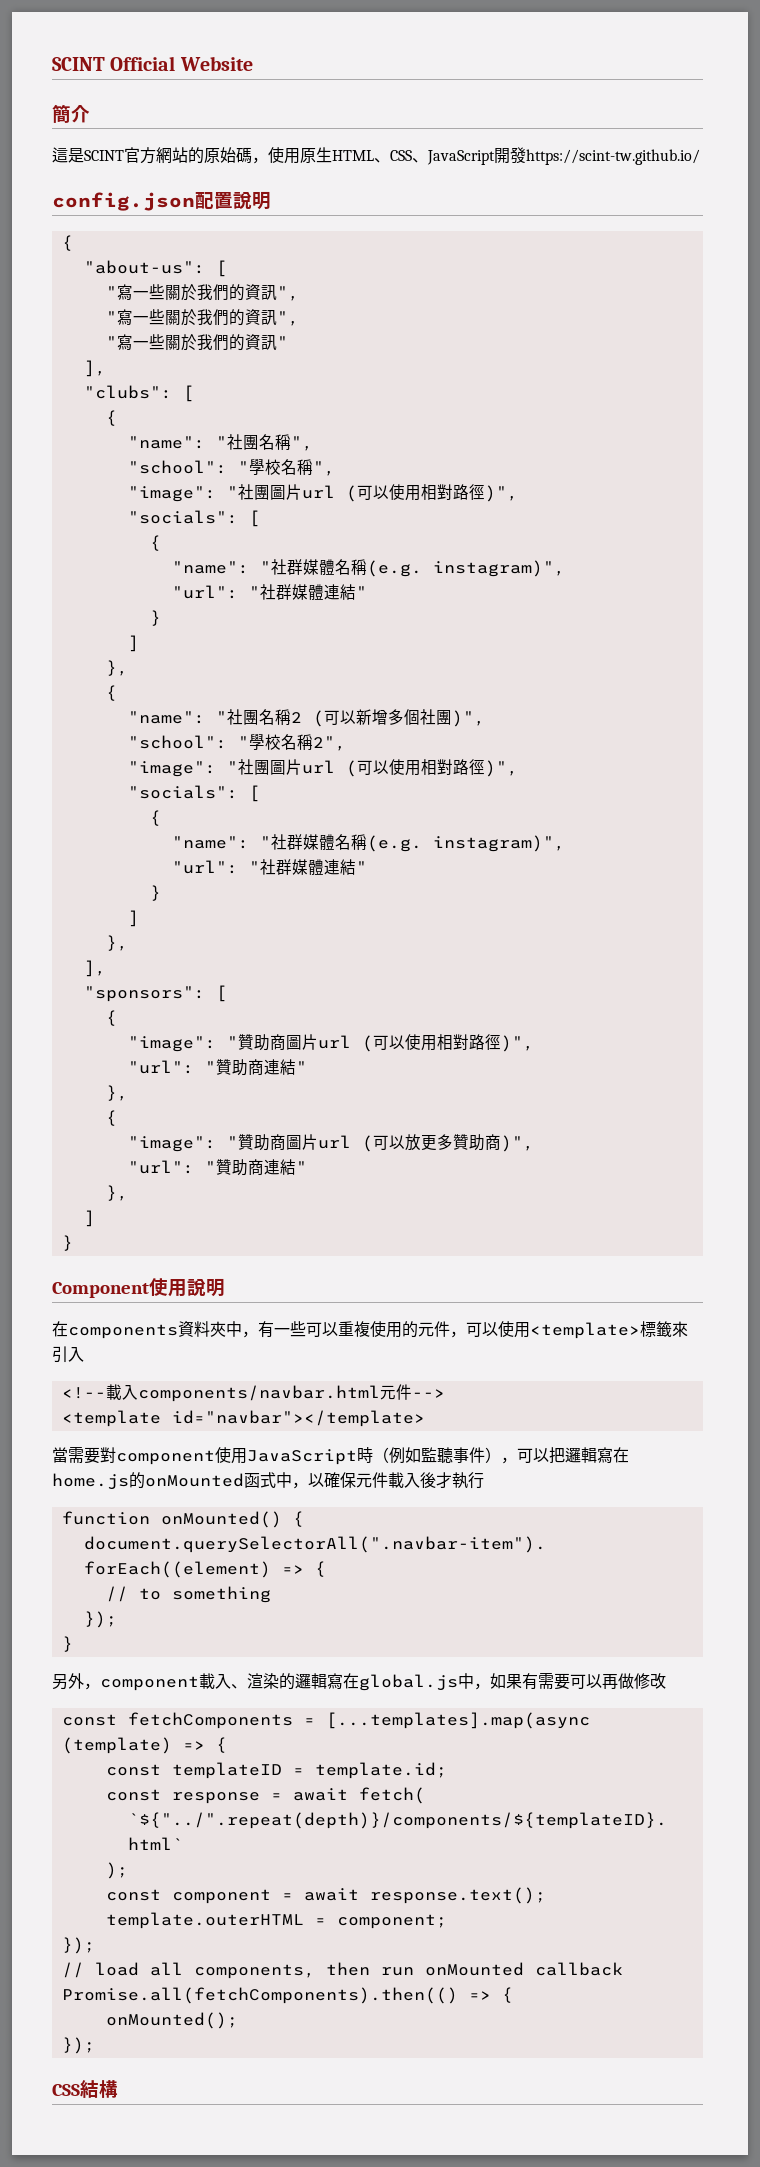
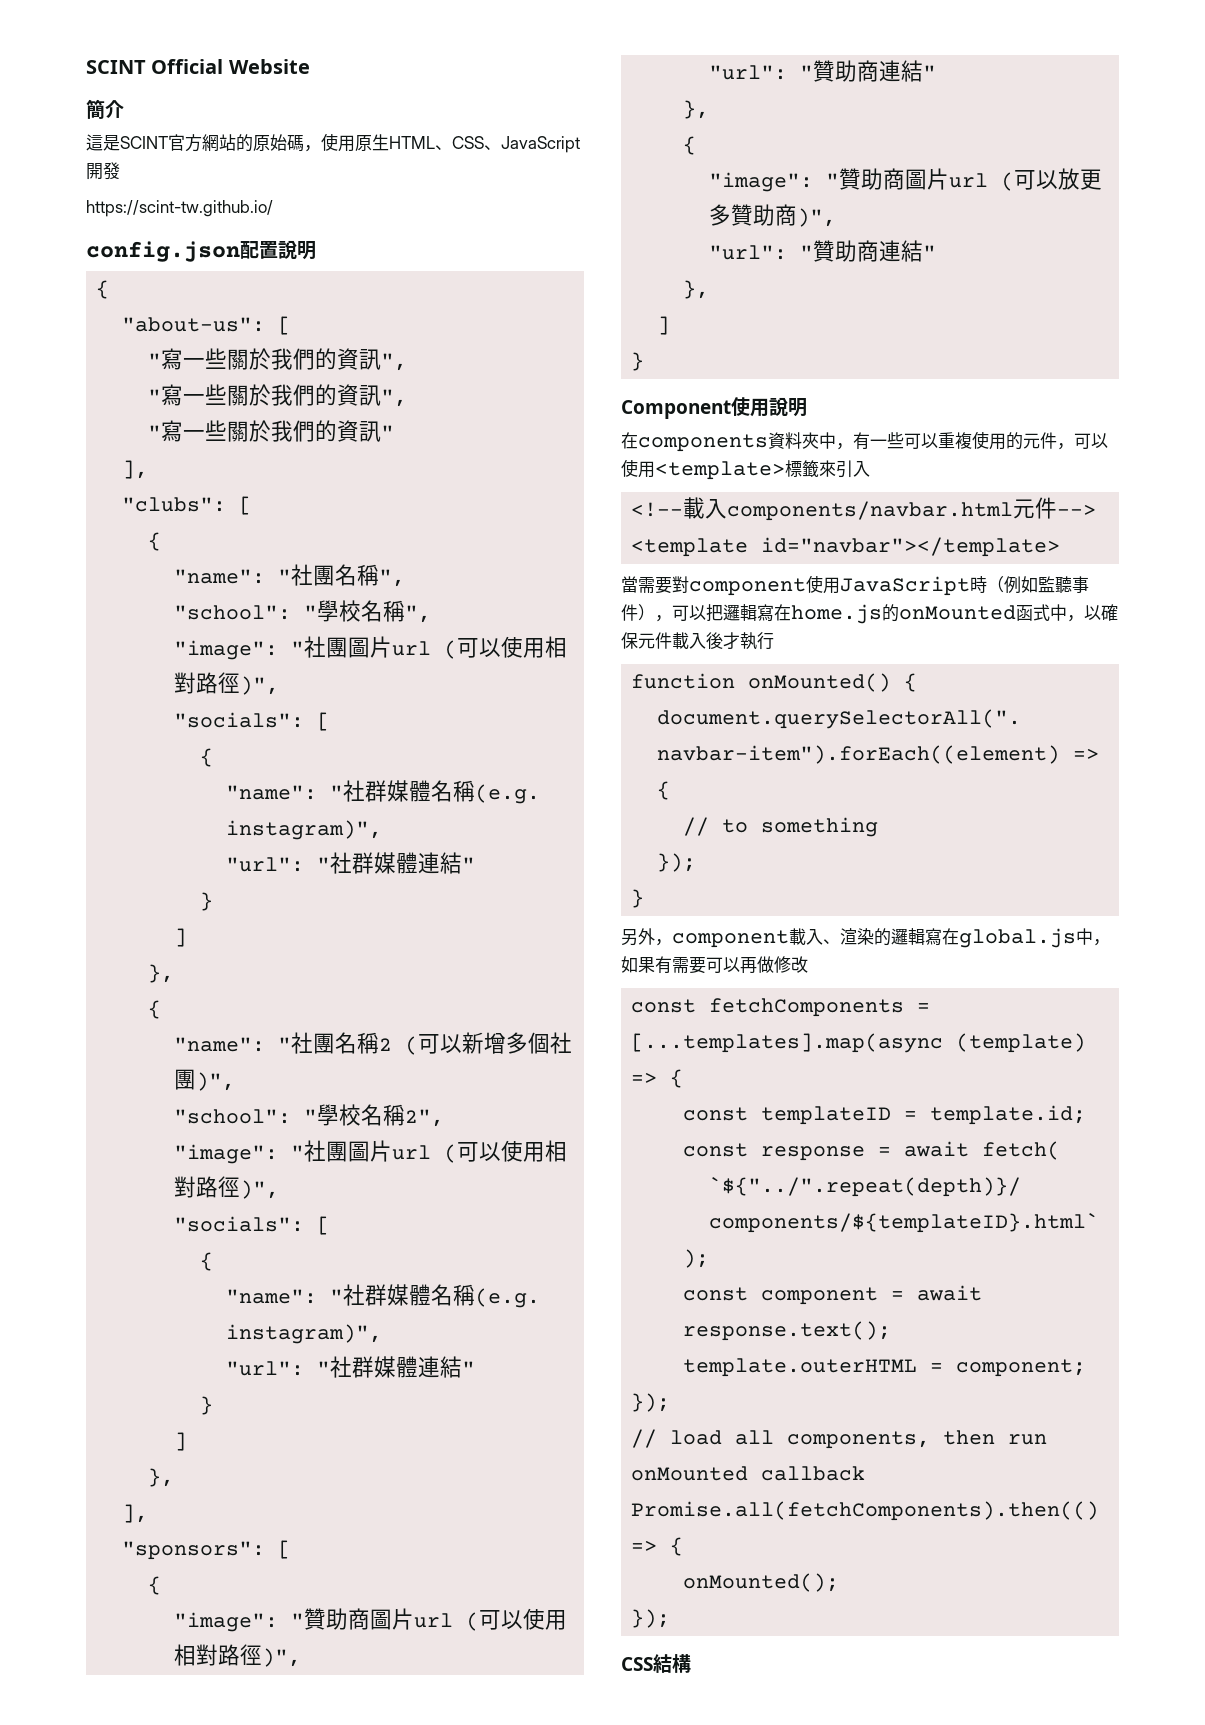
(526, 155) none -> (120, 171) //

